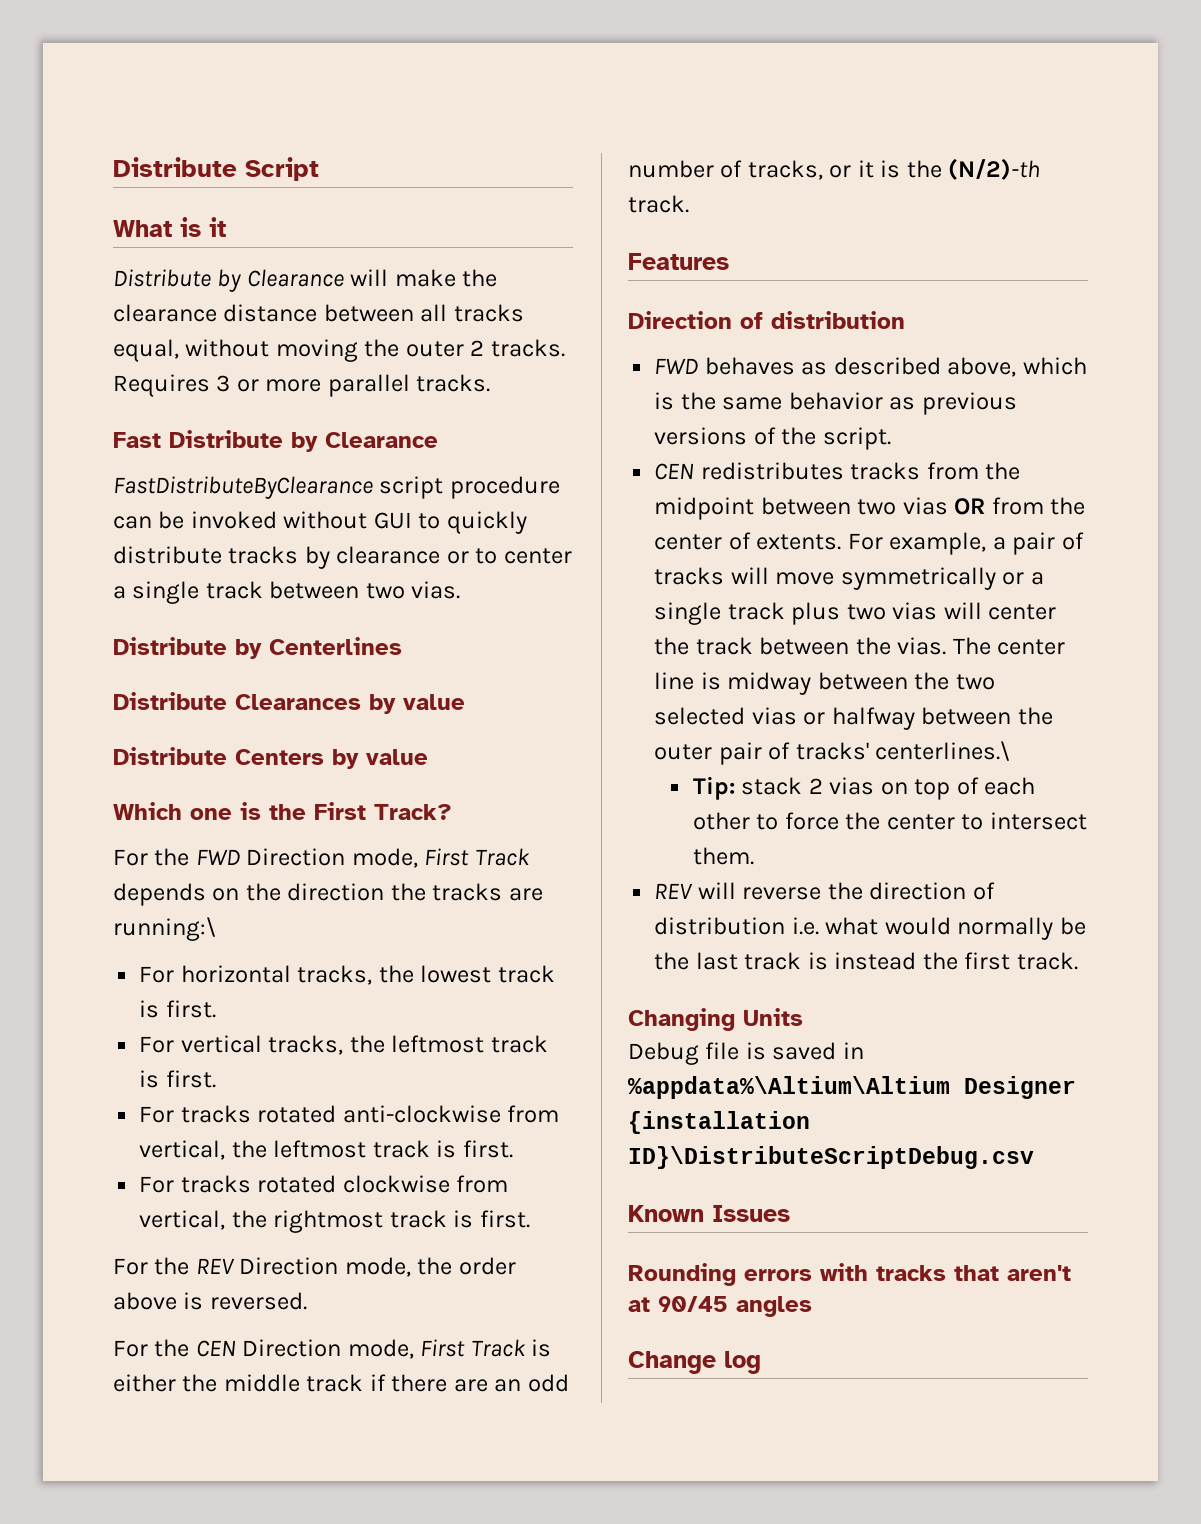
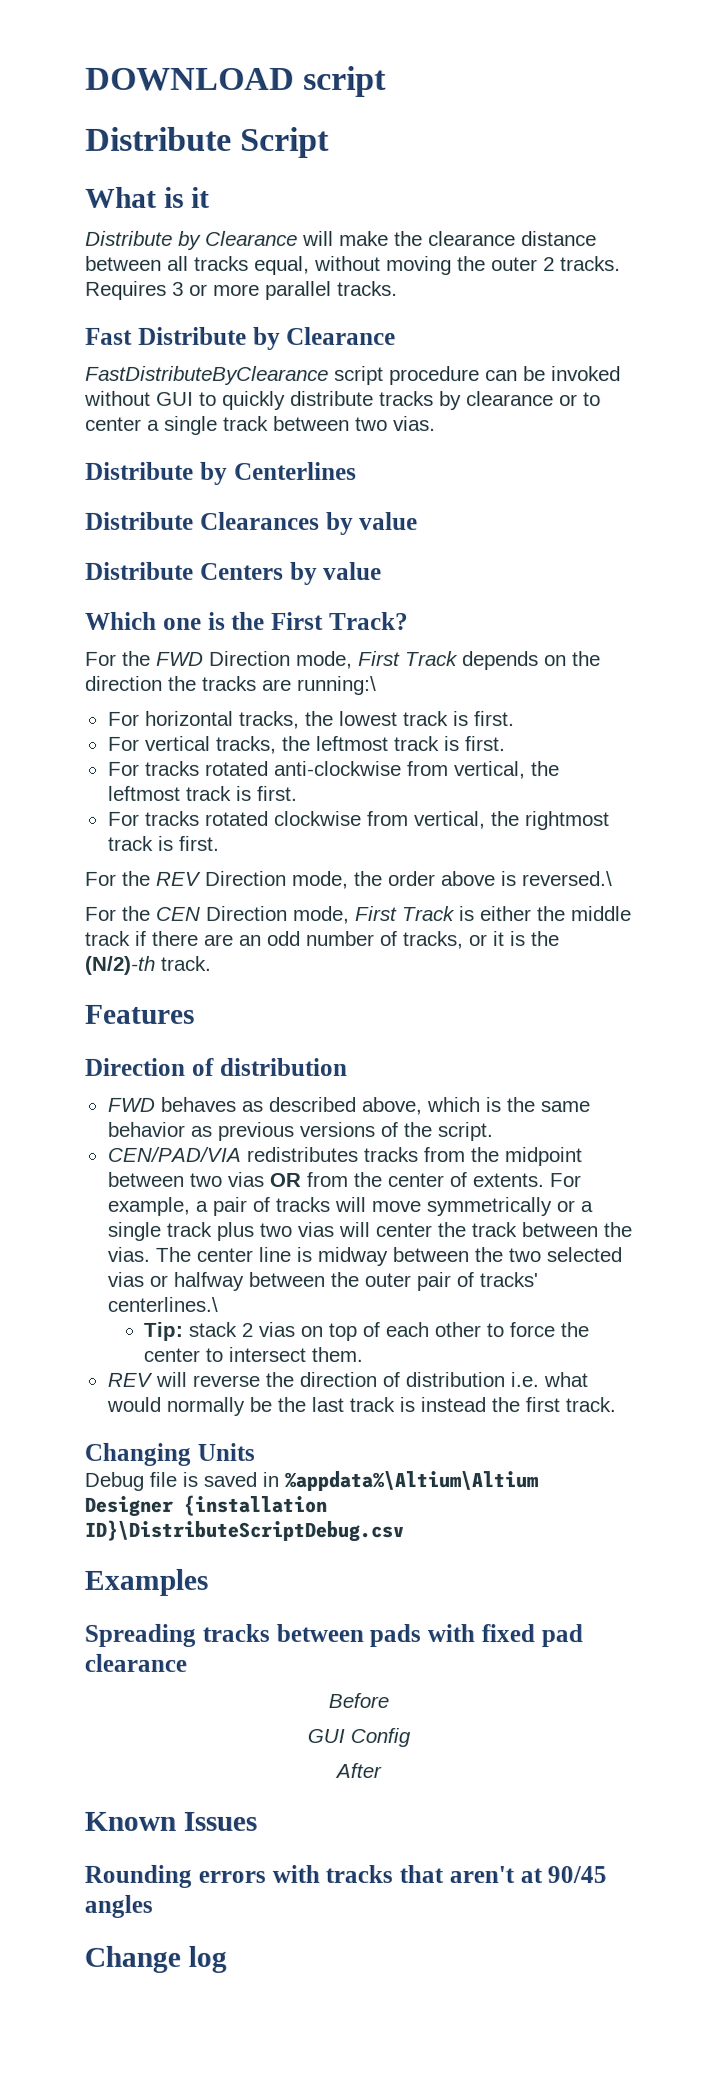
(113, 167) none -> [85,65,388,98] DOWNLOAD script //
[209,1292,307,1310] reversed. -> [522,871,613,887] reversed.\
[654,463,695,480] CEN -> [106,1146,241,1162] CEN/PAD/VIA
(1034, 1157) none -> [84,1568,208,1596] [84,1623,583,1648] [84,1653,187,1672] [327,1692,389,1709] [306,1727,411,1748] [333,1762,382,1779] // Examples // Spreading tracks between pads with fixed pad clearance // Before // GUI Config // After

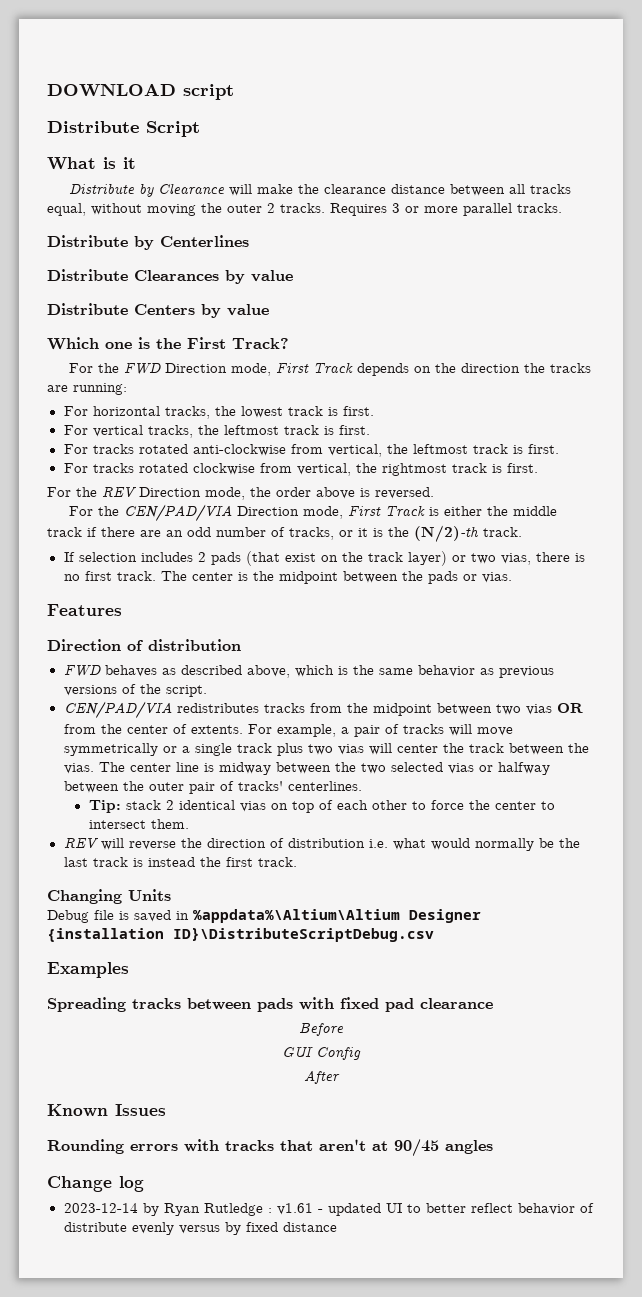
[85,326,397,350] [85,365,621,386] [84,390,601,411] [85,415,436,435] // Fast Distribute by Clearance // FastDistributeByClearance script procedure can be invoked without GUI to quickly distribute tracks by clearance or to center a single track between two vias. -> (562, 208) none
[297,675,377,696] running:\ -> [73,383,127,395] running:
[522,871,613,887] [85,905,201,921] reversed.\ // For the CEN -> [375,487,434,499] [68,504,232,522] reversed. // For the CEN/PAD/VIA
(212, 963) none -> [63,551,585,566] [63,571,512,584] // If selection includes 2 pads (that exist on the track layer) or two vias, there is no first track. The center is the midpoint between the pads or vias.
[106,1296,218,1312] centerlines.\ -> [287,781,362,791] centerlines.
(254, 1329) none -> [178,800,235,810] identical
(227, 1959) none -> [63,1203,594,1216] [63,1222,337,1235] // 2023-12-14 by Ryan Rutledge : v1.61 - updated UI to better reflect behavior of distribute evenly versus by fixed distance

